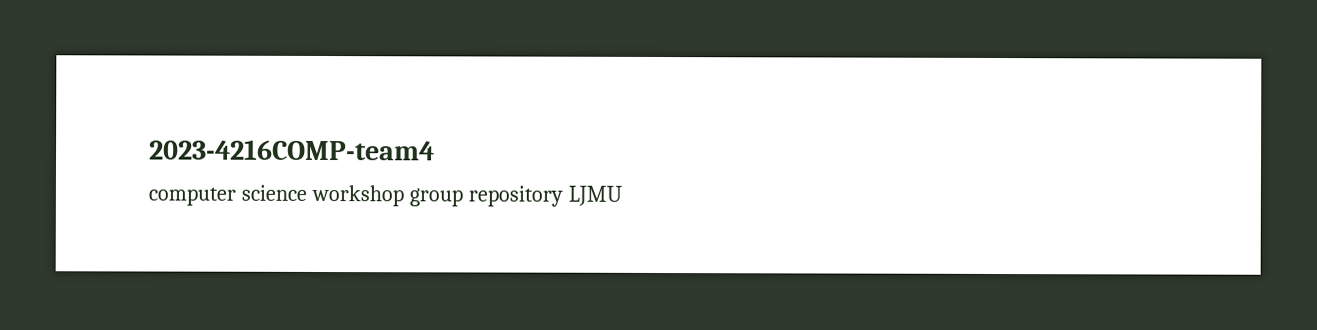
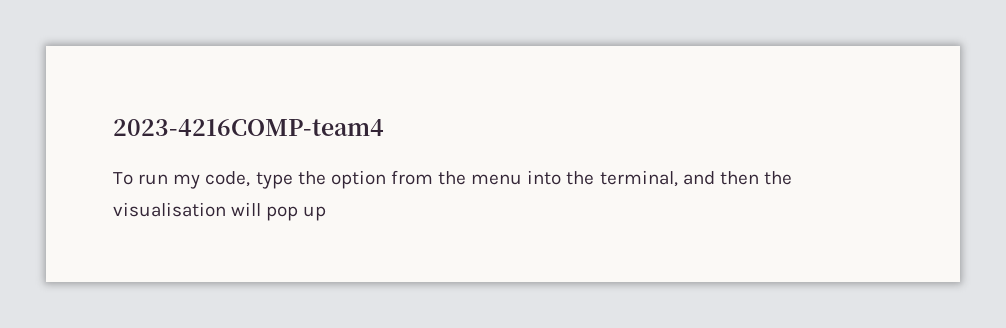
[148,184,622,207] computer science workshop group repository LJMU -> [113,170,792,189] [113,202,327,221] To run my code, type the option from the menu into the terminal, and then the visualisation will pop up

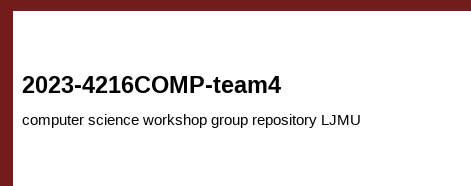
[113,170,792,189] [113,202,327,221] To run my code, type the option from the menu into the terminal, and then the visualisation will pop up -> [22,114,362,128] computer science workshop group repository LJMU

